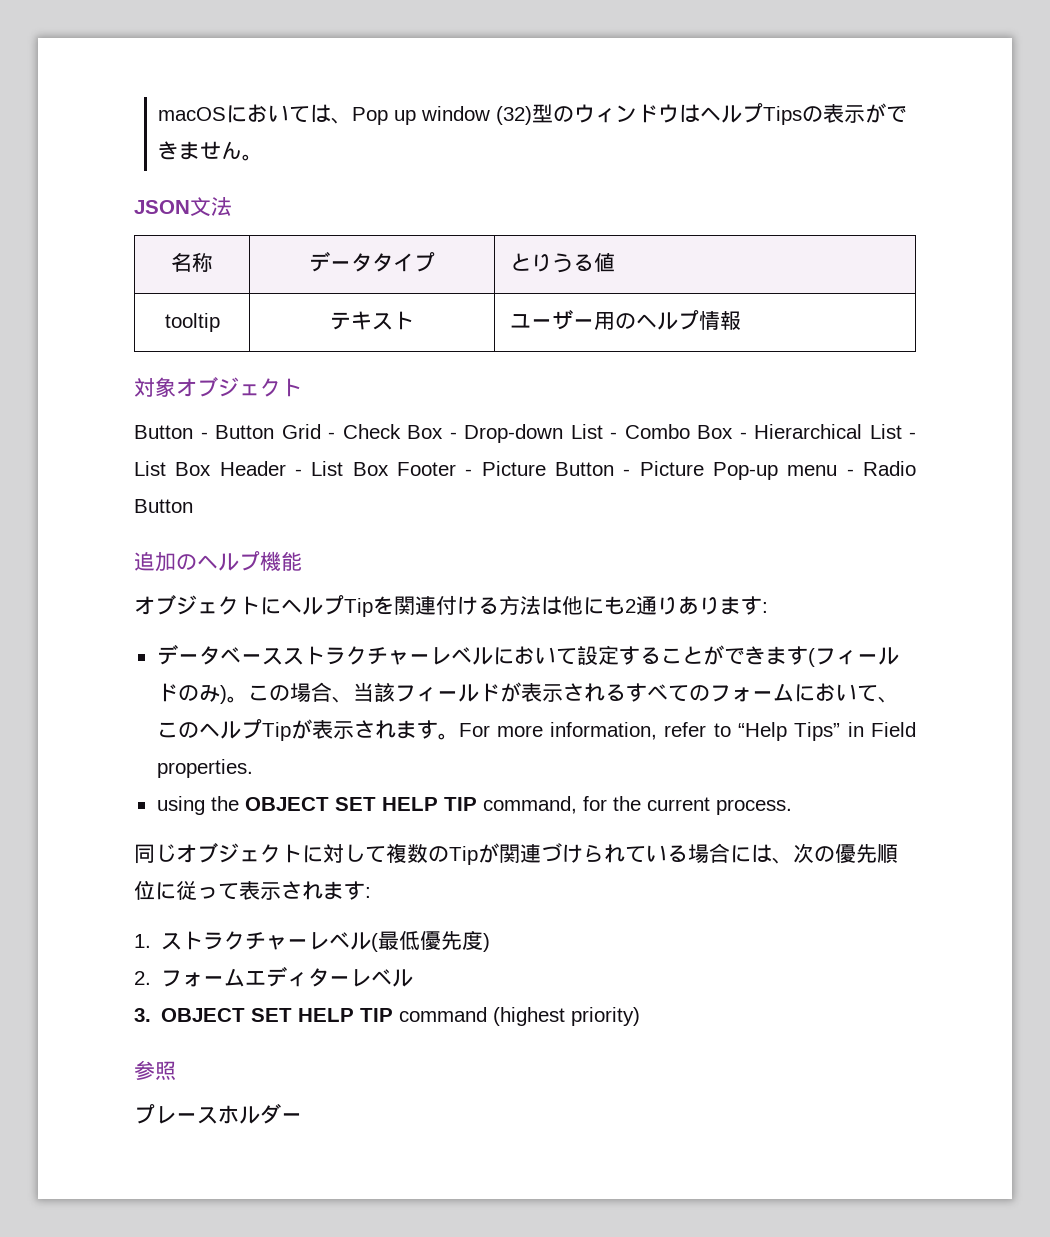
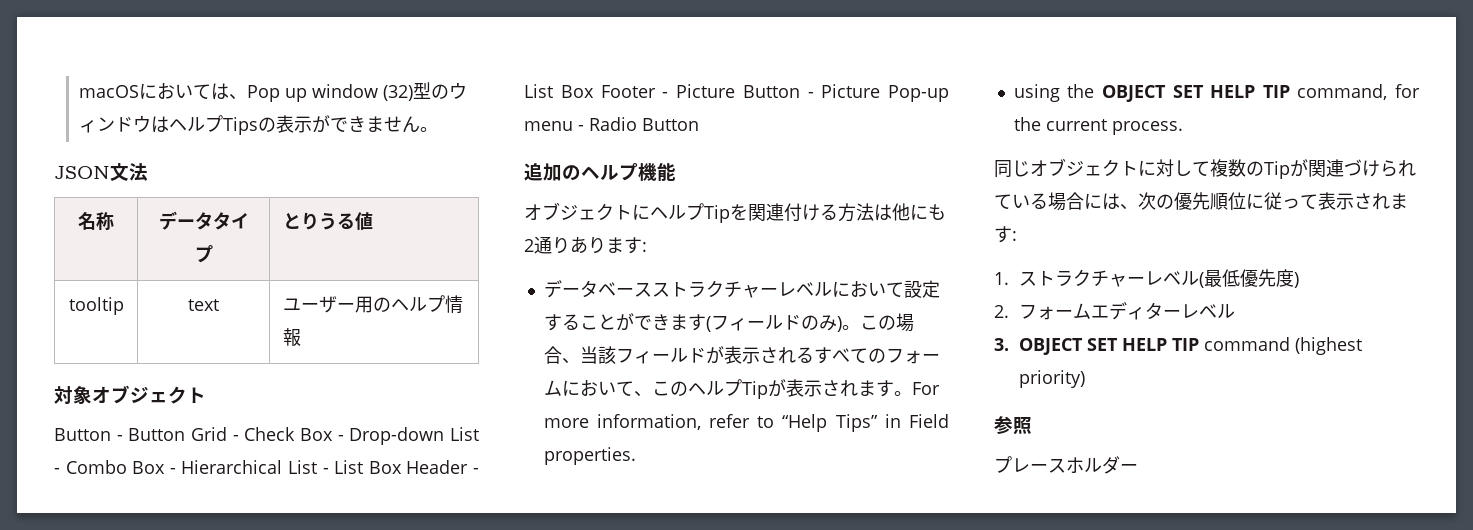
[330,311,414,330] テキスト -> [188,299,219,311] text

